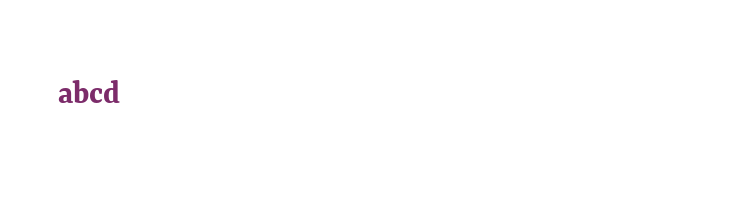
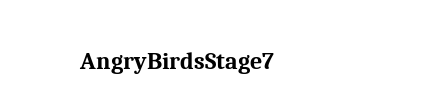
[58,80,120,103] abcd -> [79,52,274,74] AngryBirdsStage7

